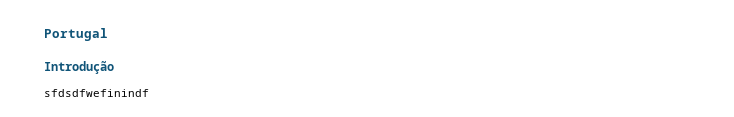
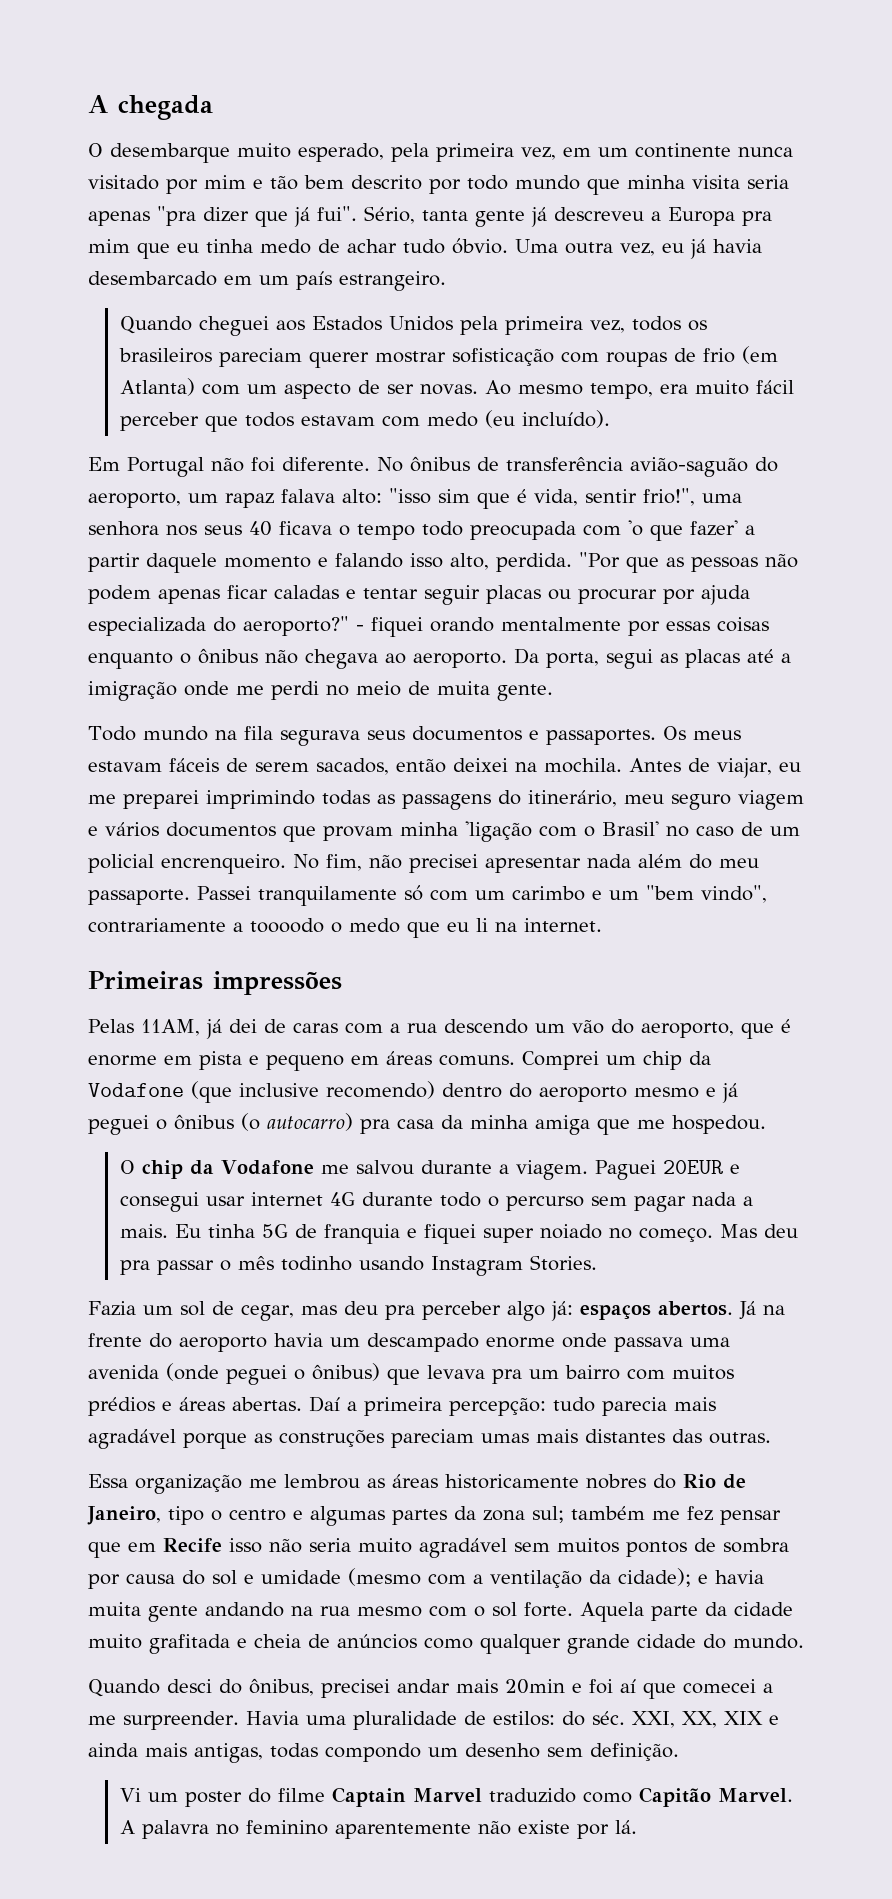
[44,28,108,41] [44,60,114,74] [44,89,149,97] Portugal // Introdução // sfdsdfwefinindf -> [88,95,213,120] [88,143,793,163] [88,175,789,195] [88,206,772,227] [88,238,762,259] [88,271,446,291] [119,316,707,336] [118,346,778,368] [119,378,794,399] [119,410,610,432] [88,456,778,477] [88,488,742,509] [88,520,755,541] [88,552,798,573] [88,585,750,605] [88,616,769,637] [88,648,791,669] [88,681,553,701] [88,726,741,746] [88,758,801,778] [88,790,804,810] [88,821,800,842] [88,854,759,874] [88,885,767,906] [88,918,602,938] [88,971,342,995] [88,1019,791,1039] [88,1051,711,1071] [88,1081,738,1103] [88,1113,766,1135] [119,1160,740,1180] [119,1192,753,1212] [119,1224,798,1244] [119,1255,597,1276] [88,1301,785,1321] [88,1333,730,1352] [88,1363,734,1385] [88,1396,716,1416] [88,1429,771,1449] [88,1474,746,1494] [87,1506,781,1526] [88,1538,789,1558] [88,1568,764,1589] [88,1602,793,1622] [88,1634,804,1654] [88,1678,773,1699] [88,1711,779,1730] [88,1743,679,1763] [119,1787,793,1807] [119,1820,637,1839] A chegada // O desembarque muito esperado, pela primeira vez, em um continente nunca visitado por mim e tão bem descrito por todo mundo que minha visita seria apenas "pra dizer que já fui". Sério, tanta gente já descreveu a Europa pra mim que eu tinha medo de achar tudo óbvio. Uma outra vez, eu já havia desembarcado em um país estrangeiro. // Quando cheguei aos Estados Unidos pela primeira vez, todos os brasileiros pareciam querer mostrar sofisticação com roupas de frio (em Atlanta) com um aspecto de ser novas. Ao mesmo tempo, era muito fácil perceber que todos estavam com medo (eu incluído). // Em Portugal não foi diferente. No ônibus de transferência avião-saguão do aeroporto, um rapaz falava alto: "isso sim que é vida, sentir frio!", uma senhora nos seus 40 ficava o tempo todo preocupada com 'o que fazer' a partir daquele momento e falando isso alto, perdida. "Por que as pessoas não podem apenas ficar caladas e tentar seguir placas ou procurar por ajuda especializada do aeroporto?" - fiquei orando mentalmente por essas coisas enquanto o ônibus não chegava ao aeroporto. Da porta, segui as placas até a imigração onde me perdi no meio de muita gente. // Todo mundo na fila segurava seus documentos e passaportes. Os meus estavam fáceis de serem sacados, então deixei na mochila. Antes de viajar, eu me preparei imprimindo todas as passagens do itinerário, meu seguro viagem e vários documentos que provam minha 'ligação com o Brasil' no caso de um policial encrenqueiro. No fim, não precisei apresentar nada além do meu passaporte. Passei tranquilamente só com um carimbo e um "bem vindo", contrariamente a toooodo o medo que eu li na internet. // Primeiras impressões // Pelas 11AM, já dei de caras com a rua descendo um vão do aeroporto, que é enorme em pista e pequeno em áreas comuns. Comprei um chip da Vodafone (que inclusive recomendo) dentro do aeroporto mesmo e já peguei o ônibus (o autocarro) pra casa da minha amiga que me hospedou. // O chip da Vodafone me salvou durante a viagem. Paguei 20EUR e consegui usar internet 4G durante todo o percurso sem pagar nada a mais. Eu tinha 5G de franquia e fiquei super noiado no começo. Mas deu pra passar o mês todinho usando Instagram Stories. // Fazia um sol de cegar, mas deu pra perceber algo já: espaços abertos. Já na frente do aeroporto havia um descampado enorme onde passava uma avenida (onde peguei o ônibus) que levava pra um bairro com muitos prédios e áreas abertas. Daí a primeira percepção: tudo parecia mais agradável porque as construções pareciam umas mais distantes das outras. // Essa organização me lembrou as áreas historicamente nobres do Rio de Janeiro, tipo o centro e algumas partes da zona sul; também me fez pensar que em Recife isso não seria muito agradável sem muitos pontos de sombra por causa do sol e umidade (mesmo com a ventilação da cidade); e havia muita gente andando na rua mesmo com o sol forte. Aquela parte da cidade muito grafitada e cheia de anúncios como qualquer grande cidade do mundo. // Quando desci do ônibus, precisei andar mais 20min e foi aí que comecei a me surpreender. Havia uma pluralidade de estilos: do séc. XXI, XX, XIX e ainda mais antigas, todas compondo um desenho sem definição. // Vi um poster do filme Captain Marvel traduzido como Capitão Marvel. A palavra no feminino aparentemente não existe por lá.

